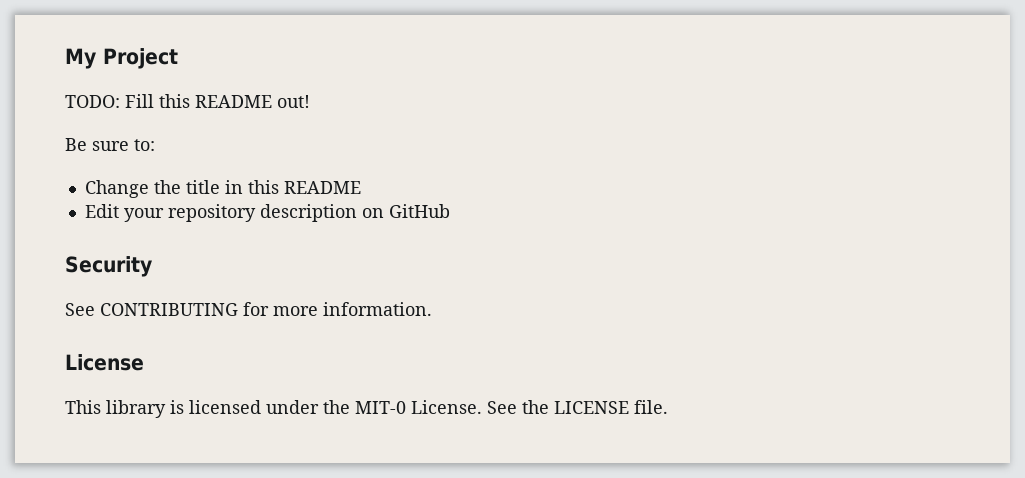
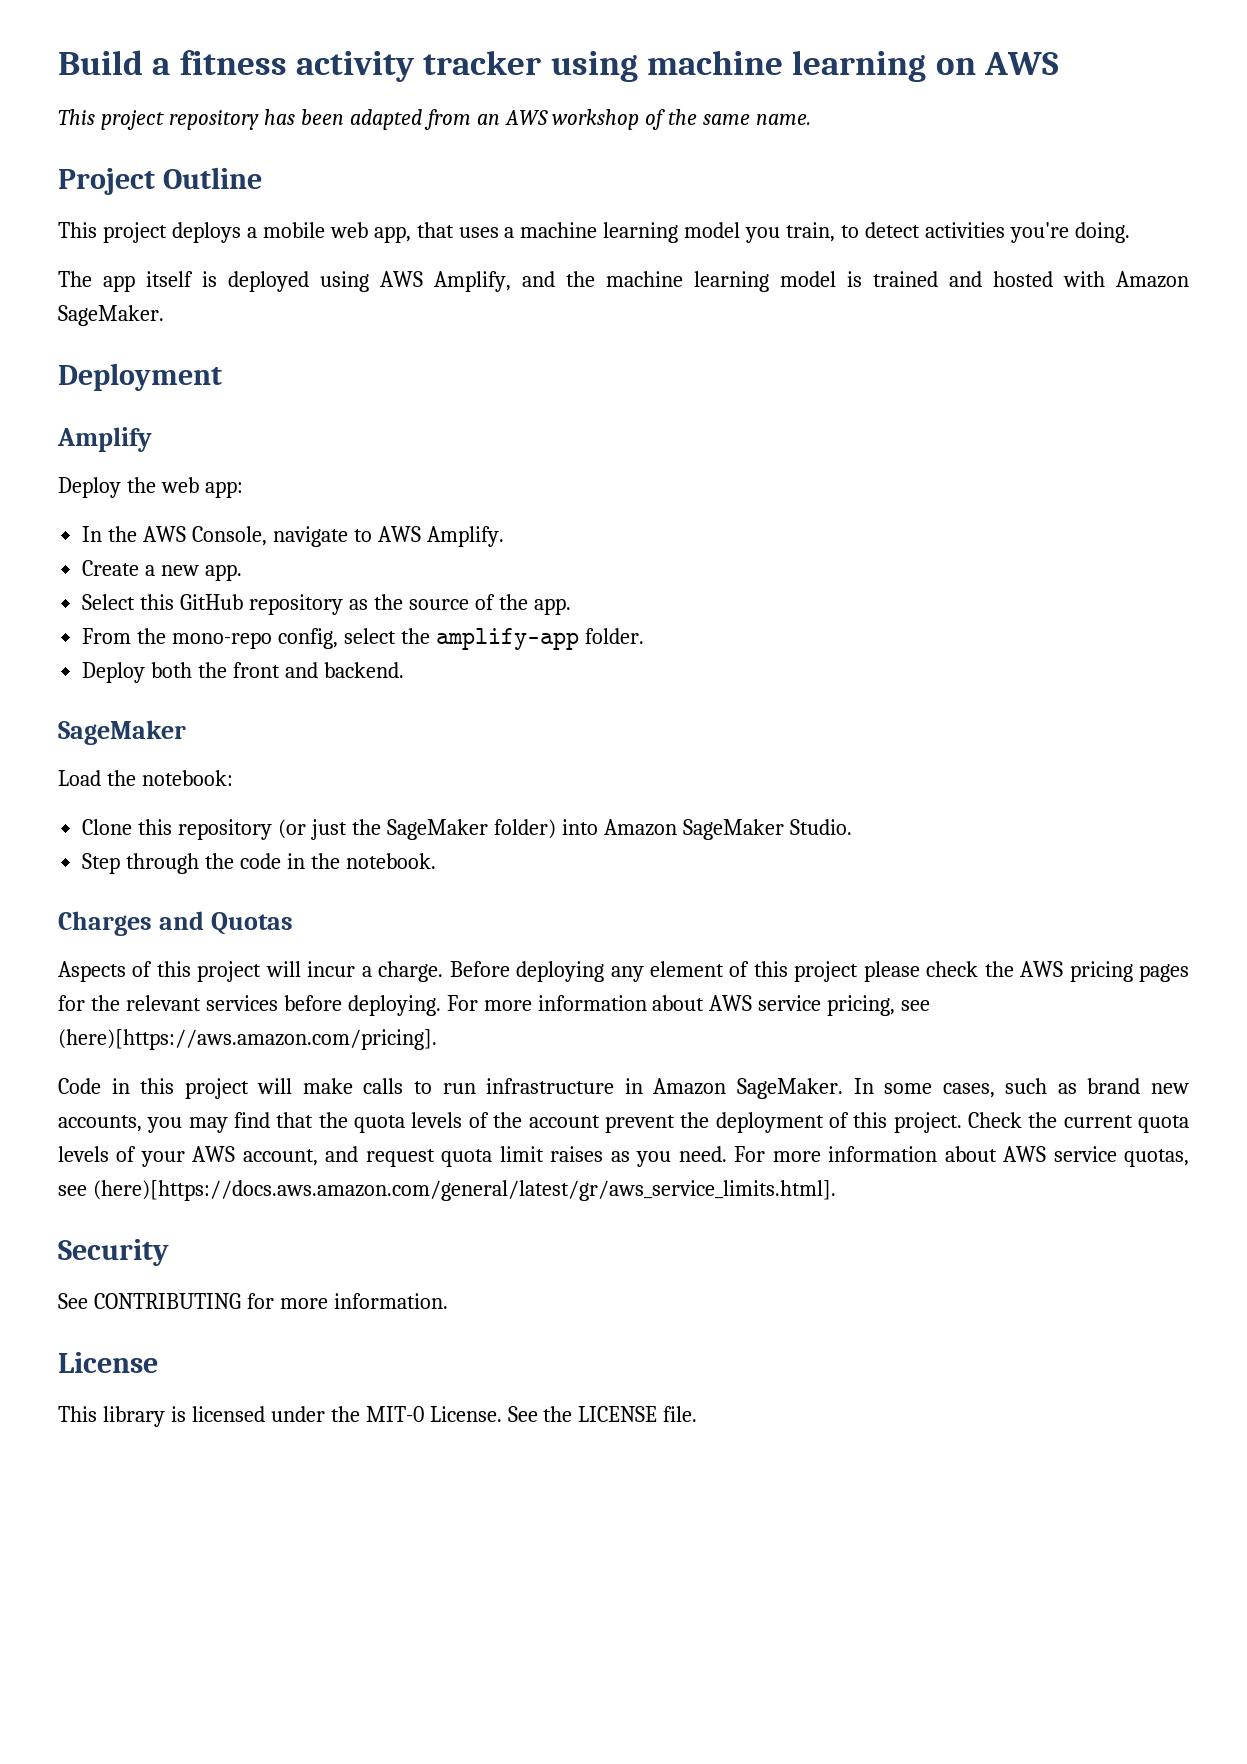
[65,48,178,69] [65,94,310,108] [65,138,155,151] [84,180,361,198] [84,204,450,222] My Project // TODO: Fill this README out! // Be sure to: // Change the title in this README // Edit your repository description on GitHub -> [58,50,1059,82] [58,109,812,130] [58,167,262,195] [58,222,1130,243] [58,271,1189,292] [58,305,164,326] [58,363,222,391] [57,427,152,452] [58,477,243,498] [82,526,504,547] [82,560,243,581] [82,594,571,615] [82,628,644,650] [82,662,404,683] [58,720,186,745] [58,770,233,786] [82,819,852,840] [82,853,436,874] [58,911,293,936] [58,961,1190,982] [58,995,931,1016] [58,1029,437,1050] [58,1078,1189,1099] [58,1112,1190,1133] [58,1146,1190,1167] [58,1180,836,1201] Build a fitness activity tracker using machine learning on AWS // This project repository has been adapted from an AWS workshop of the same name. // Project Outline // This project deploys a mobile web app, that uses a machine learning model you train, to detect activities you're doing. // The app itself is deployed using AWS Amplify, and the machine learning model is trained and hosted with Amazon SageMaker. // Deployment // Amplify // Deploy the web app: // In the AWS Console, navigate to AWS Amplify. // Create a new app. // Select this GitHub repository as the source of the app. // From the mono-repo config, select the amplify-app folder. // Deploy both the front and backend. // SageMaker // Load the notebook: // Clone this repository (or just the SageMaker folder) into Amazon SageMaker Studio. // Step through the code in the notebook. // Charges and Quotas // Aspects of this project will incur a charge. Before deploying any element of this project please check the AWS pricing pages for the relevant services before deploying. For more information about AWS service pricing, see (here)[https://aws.amazon.com/pricing]. // Code in this project will make calls to run infrastructure in Amazon SageMaker. In some cases, such as brand new accounts, you may find that the quota levels of the account prevent the deployment of this project. Check the current quota levels of your AWS account, and request quota limit raises as you need. For more information about AWS service quotas, see (here)[https://docs.aws.amazon.com/general/latest/gr/aws_service_limits.html].

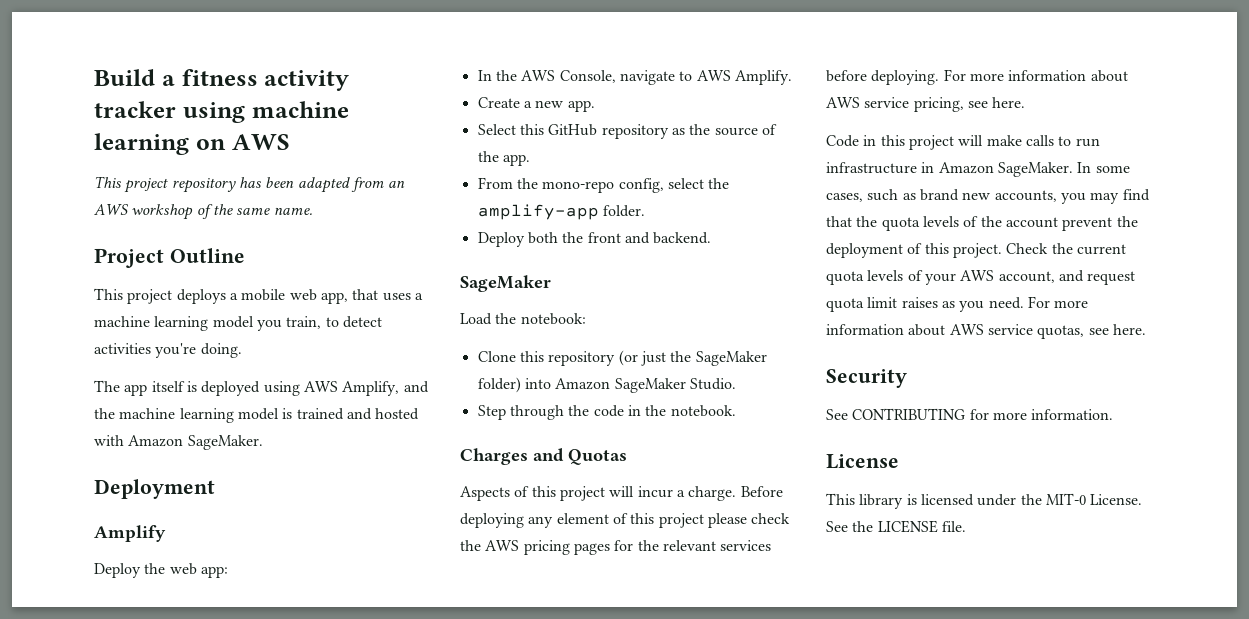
[58,1029,437,1050] (here)[https://aws.amazon.com/pricing]. -> [992,97,1026,108] here.
[92,1180,836,1201] (here)[https://docs.aws.amazon.com/general/latest/gr/aws_service_limits.html]. -> [1112,324,1146,335] here.

